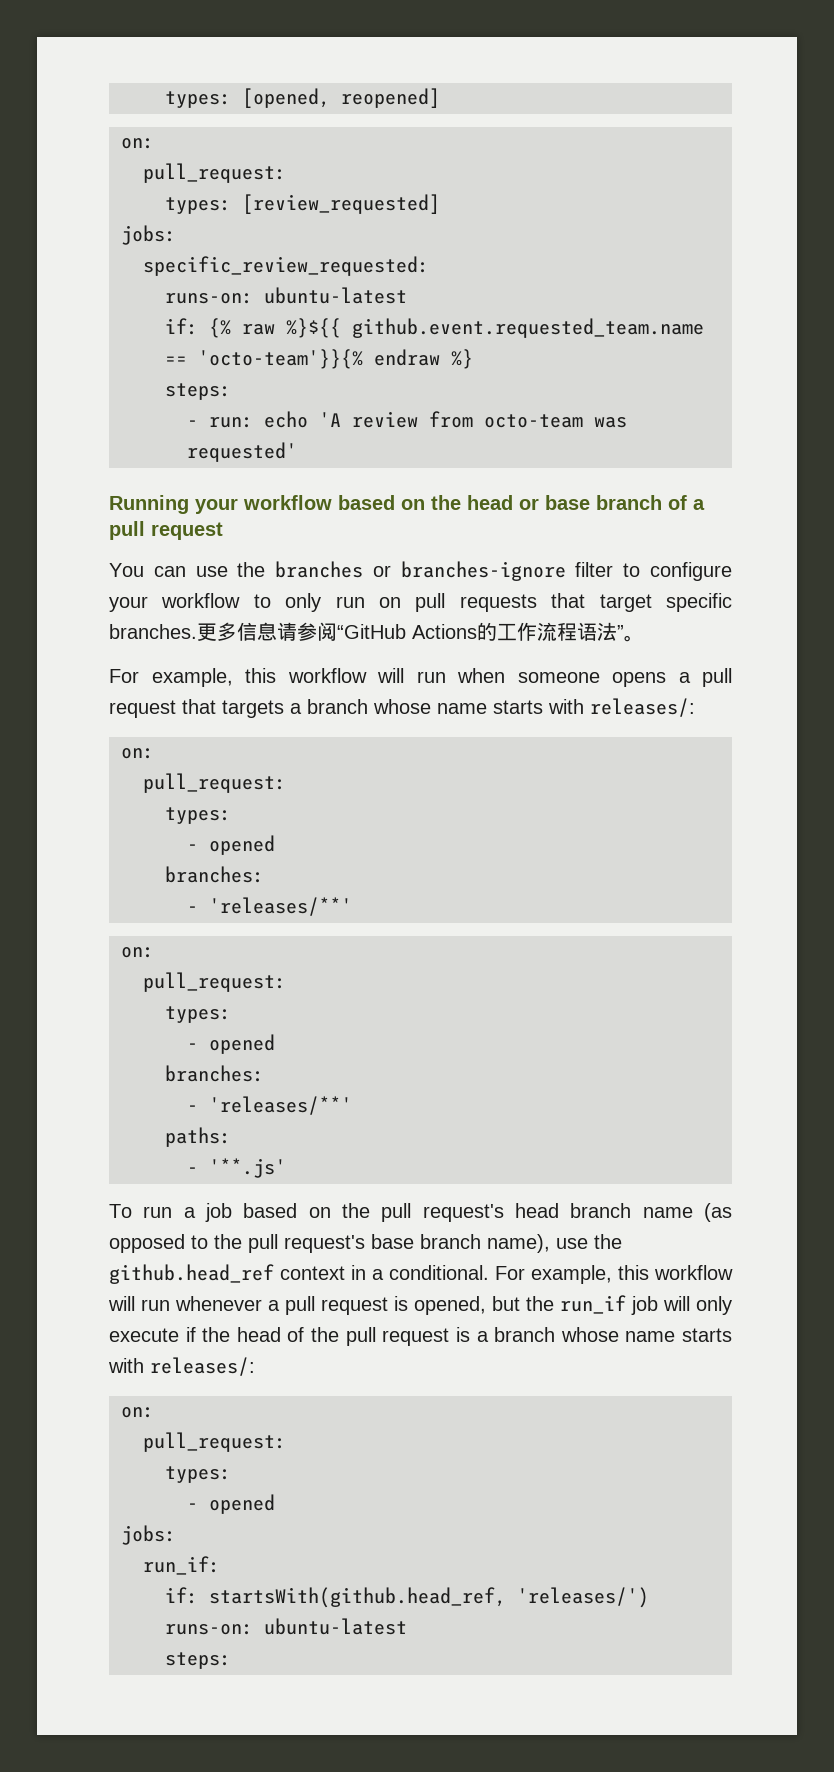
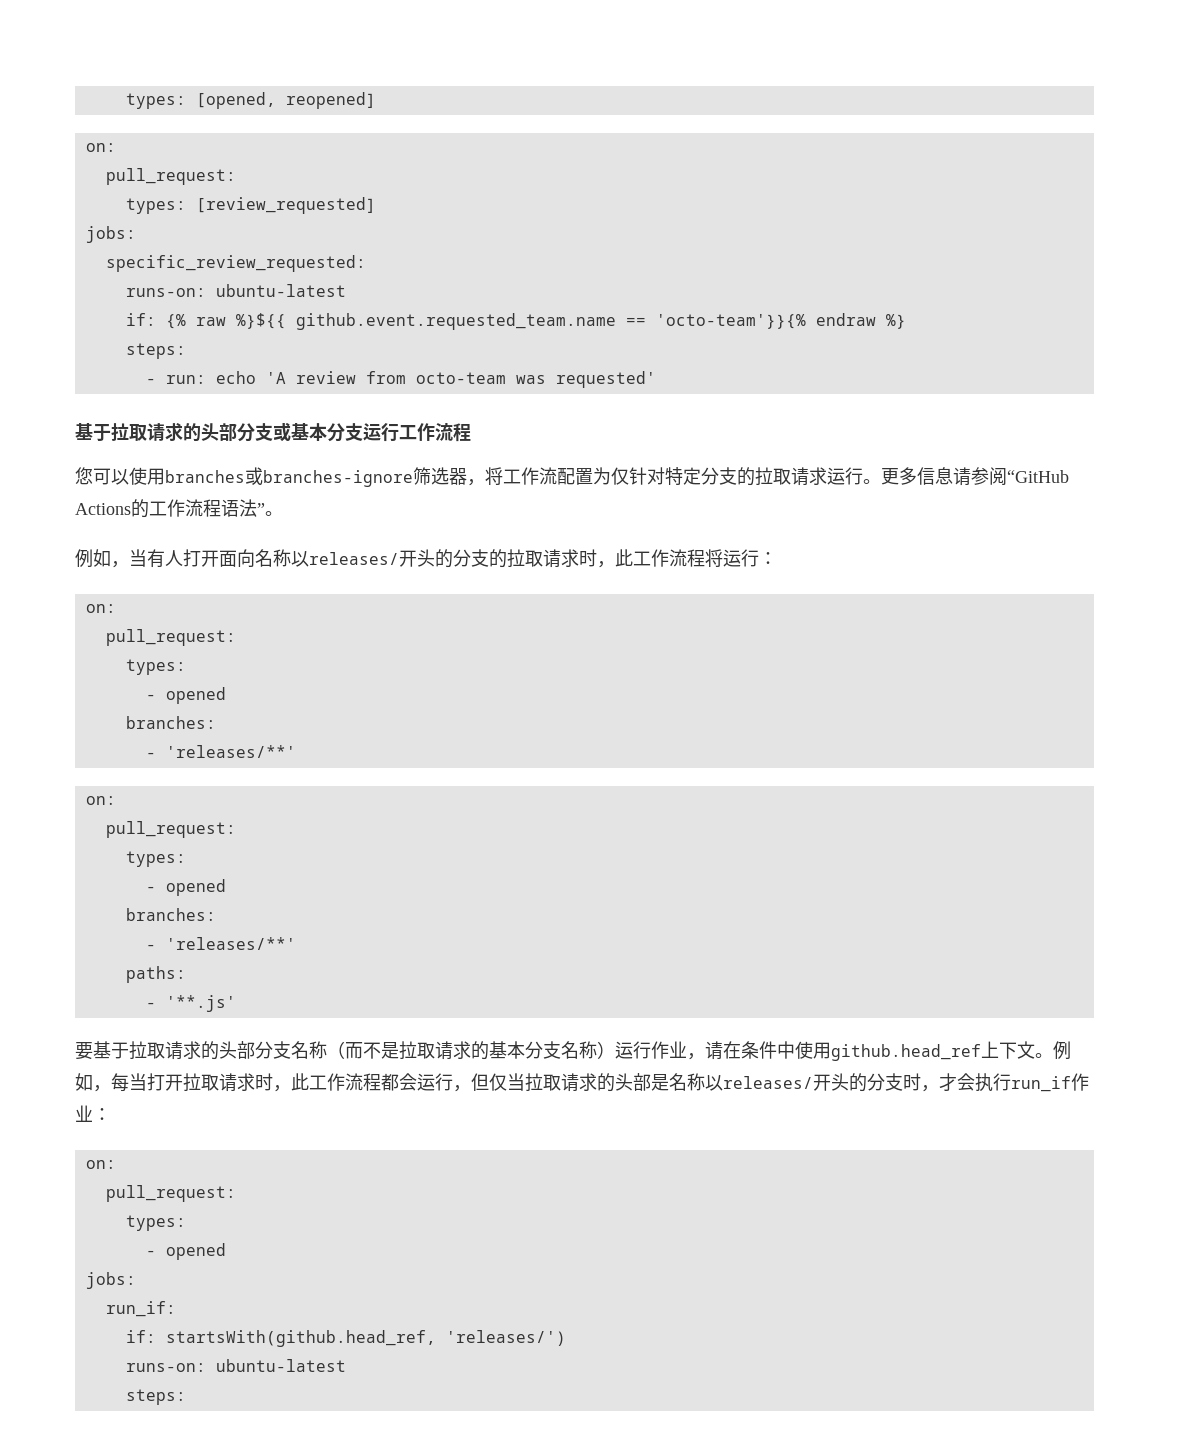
[109,495,705,514] [109,521,223,540] [109,561,732,581] [109,593,732,612] [109,624,197,639] Running your workflow based on the head or base branch of a pull request // You can use the branches or branches-ignore filter to configure your workflow to only run on pull requests that target specific branches. -> [75,422,471,442] [75,467,881,487] 基于拉取请求的头部分支或基本分支运行工作流程 // 您可以使用branches或branches-ignore筛选器，将工作流配置为仅针对特定分支的拉取请求运行。
[109,668,732,687] [109,698,695,718] For example, this workflow will run when someone opens a pull request that targets a branch whose name starts with releases/: -> [75,549,777,568] 例如，当有人打开面向名称以releases/开头的分支的拉取请求时，此工作流程将运行：
[109,1203,732,1222] [109,1234,622,1253] [109,1264,733,1284] [108,1295,732,1315] [109,1327,733,1346] [108,1357,255,1376] To run a job based on the pull request's head branch name (as opposed to the pull request's base branch name), use the github.head_ref context in a conditional. For example, this workflow will run whenever a pull request is opened, but the run_if job will only execute if the head of the pull request is a branch whose name starts with releases/: -> [75,1041,1071,1061] [75,1073,1089,1092] [75,1105,111,1122] 要基于拉取请求的头部分支名称（而不是拉取请求的基本分支名称）运行作业，请在条件中使用github.head_ref上下文。例如，每当打开拉取请求时，此工作流程都会运行，但仅当拉取请求的头部是名称以releases/开头的分支时，才会执行run_if作业：

